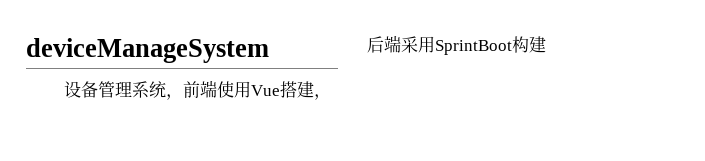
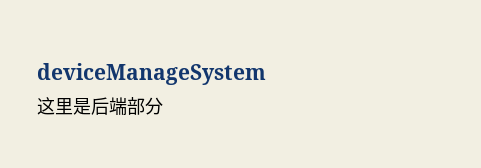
[63,80,331,100] [367,35,546,55] 设备管理系统，前端使用Vue搭建，后端采用SprintBoot构建 -> [37,97,163,115] 这里是后端部分

